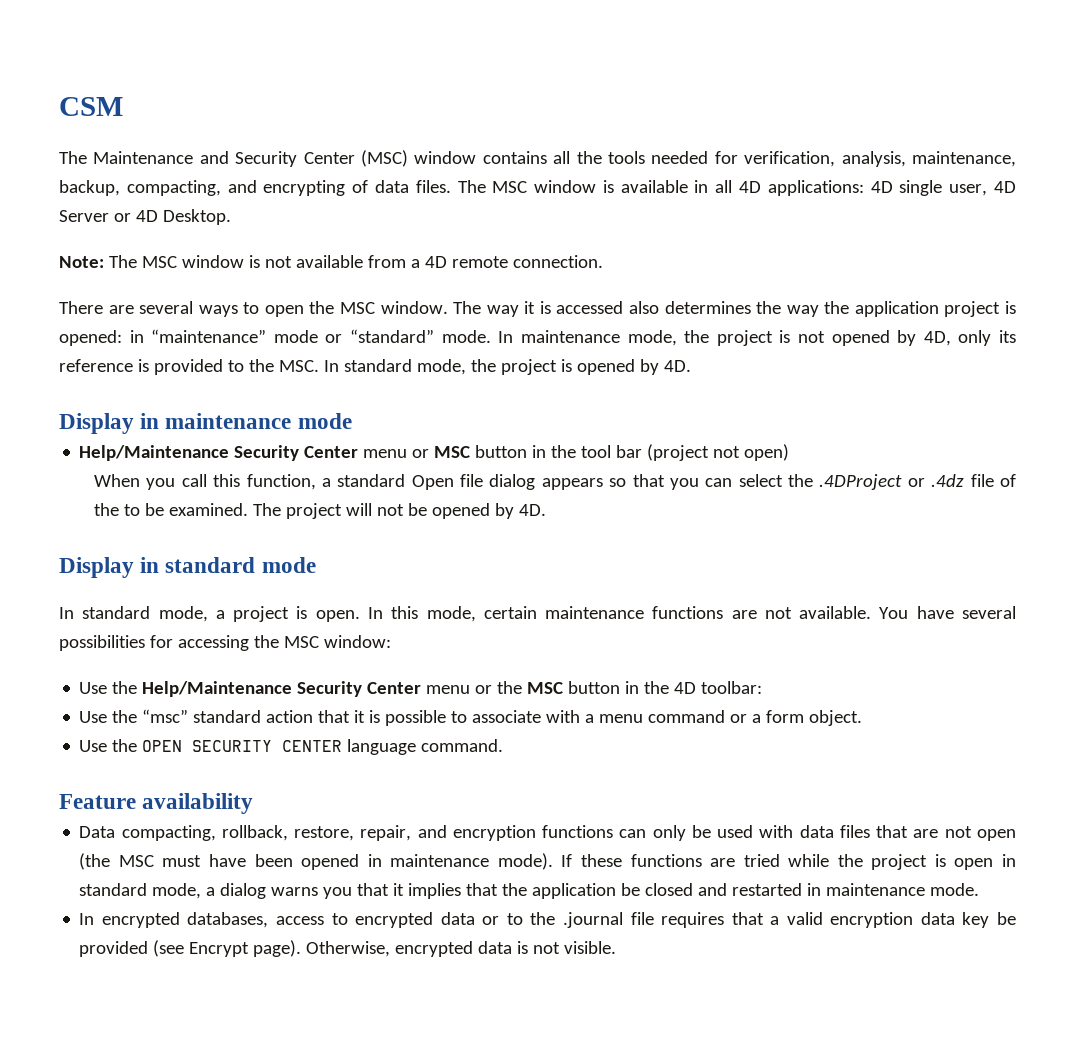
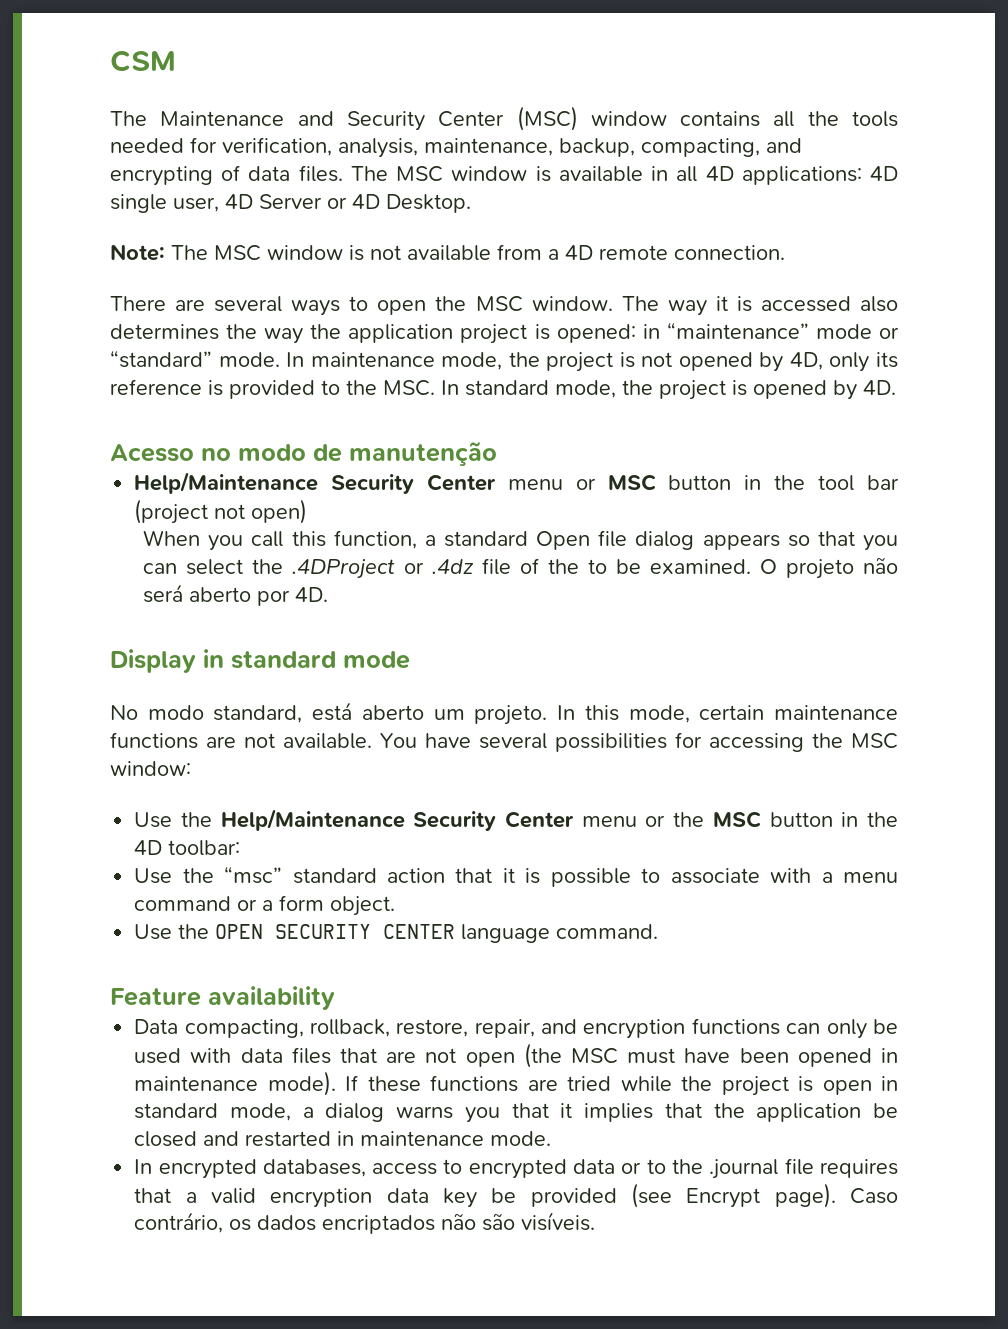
[59,413,352,434] Display in maintenance mode -> [110,442,497,466] Acesso no modo de manutenção
[253,503,515,519] The project will not be opened by -> [760,557,898,579] [143,584,291,606] O projeto não será aberto por
[59,606,360,622] In standard mode, a project is open. -> [110,702,548,725] No modo standard, está aberto um projeto.
[306,941,617,957] Otherwise, encrypted data is not visible. -> [850,1188,898,1204] [134,1212,596,1234] Caso contrário, os dados encriptados não são visíveis.

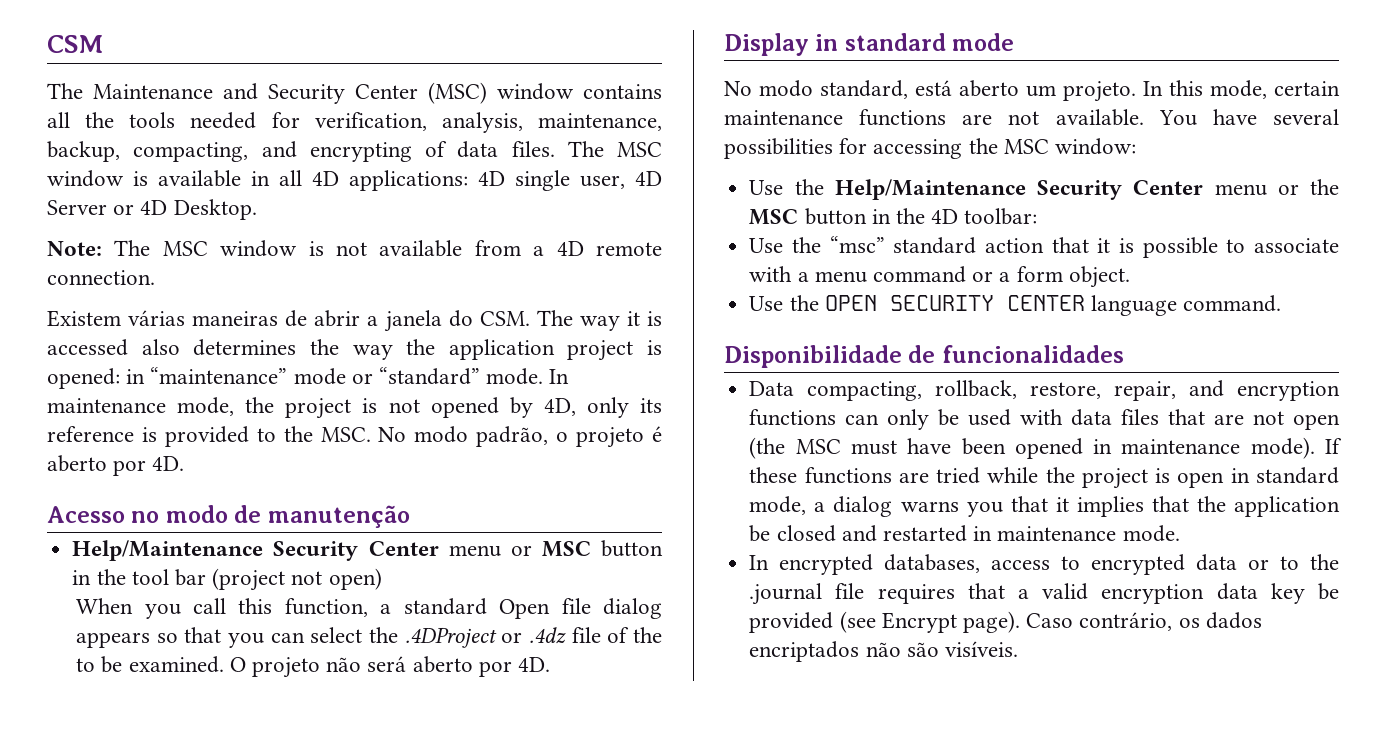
[110,296,613,316] There are several ways to open the MSC window. -> [47,310,530,332] Existem várias maneiras de abrir a janela do CSM.
[441,380,857,400] In standard mode, the project is opened by -> [378,426,662,448] [47,455,147,476] No modo padrão, o projeto é aberto por
[110,986,335,1010] Feature availability -> [724,345,1124,368] Disponibilidade de funcionalidades

